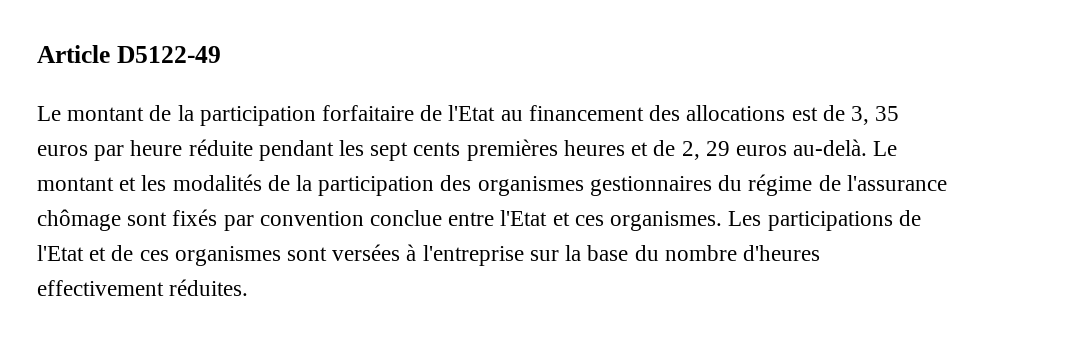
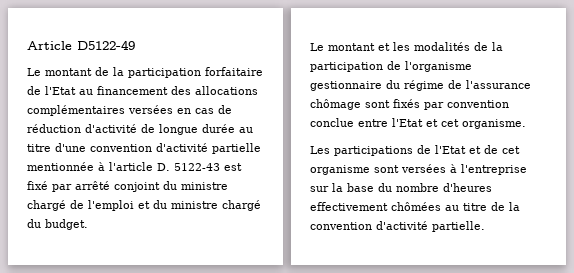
[791,105,900,125] [37,139,868,161] est de 3, 35 euros par heure réduite pendant les sept cents premières heures et de 2, 29 euros au-delà. -> [27,105,232,116] [27,124,253,135] [27,143,261,154] [27,162,242,171] [27,181,228,192] [27,200,261,211] [27,219,88,230] complémentaires versées en cas de réduction d'activité de longue durée au titre d'une convention d'activité partielle mentionnée à l'article D. 5122-43 est fixé par arrêté conjoint du ministre chargé de l'emploi et du ministre chargé du budget. //
[440,175,712,196] des organismes gestionnaires -> [387,61,472,72] [310,81,382,91] de l'organisme gestionnaire
[574,211,723,231] ces organismes. -> [441,119,526,129] cet organisme. //
[139,246,281,266] ces organismes -> [502,146,520,154] [310,165,370,175] cet organisme
[169,279,249,296] réduites. -> [391,202,520,211] [310,221,485,232] chômées au titre de la convention d'activité partielle.

